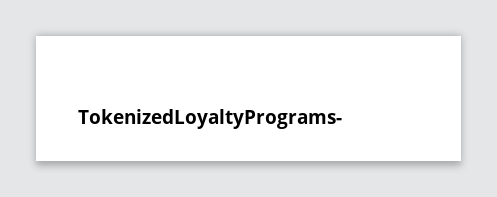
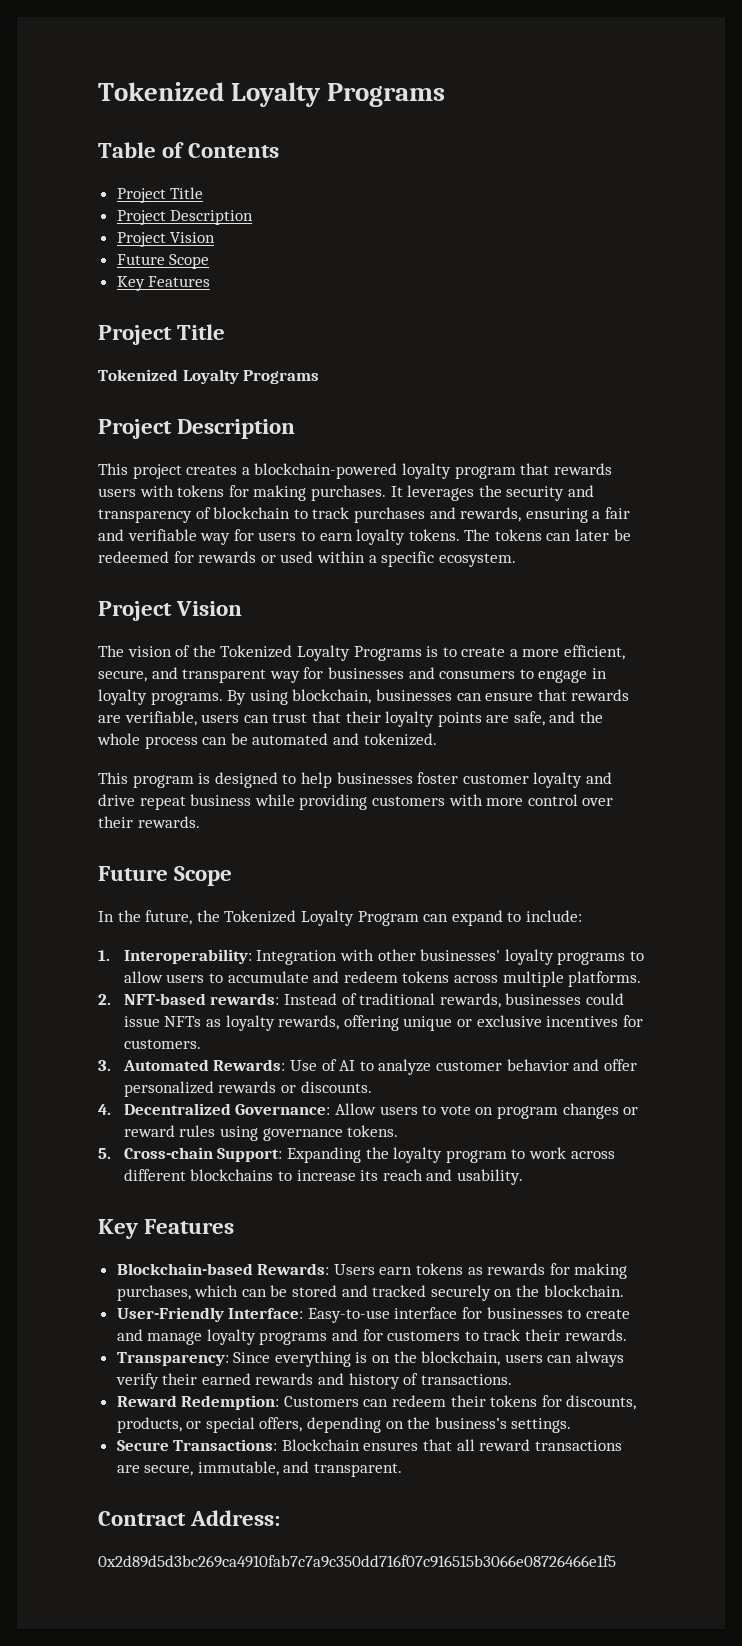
[78,109,342,129] TokenizedLoyaltyPrograms- -> [98,82,446,107] [98,142,280,158] [116,187,204,203] [116,210,254,225] [116,232,216,247] [116,254,210,269] [116,276,211,291] [98,324,226,345] [98,369,320,384] [98,419,296,439] [98,463,612,479] [98,485,594,501] [98,507,630,523] [98,529,631,545] [98,551,516,567] [98,601,243,621] [98,645,626,661] [98,667,607,683] [98,689,630,705] [98,711,604,727] [97,733,437,749] [98,772,612,788] [98,794,614,810] [98,816,200,828] [98,866,233,886] [98,910,582,926] [98,949,644,965] [123,971,642,987] [98,993,624,1008] [123,1015,643,1031] [123,1039,201,1049] [98,1059,637,1075] [123,1081,372,1097] [98,1103,639,1119] [123,1125,399,1141] [98,1147,615,1163] [123,1169,523,1185] [98,1219,235,1239] [116,1263,628,1279] [116,1285,624,1301] [116,1307,630,1323] [116,1329,627,1345] [116,1351,625,1367] [115,1373,512,1389] [116,1395,637,1410] [116,1417,572,1433] [116,1439,622,1451] [116,1461,403,1477] [98,1510,281,1526] [98,1555,616,1568] Tokenized Loyalty Programs // Table of Contents // Project Title // Project Description // Project Vision // Future Scope // Key Features // Project Title // Tokenized Loyalty Programs // Project Description // This project creates a blockchain-powered loyalty program that rewards users with tokens for making purchases. It leverages the security and transparency of blockchain to track purchases and rewards, ensuring a fair and verifiable way for users to earn loyalty tokens. The tokens can later be redeemed for rewards or used within a specific ecosystem. // Project Vision // The vision of the Tokenized Loyalty Programs is to create a more efficient, secure, and transparent way for businesses and consumers to engage in loyalty programs. By using blockchain, businesses can ensure that rewards are verifiable, users can trust that their loyalty points are safe, and the whole process can be automated and tokenized. // This program is designed to help businesses foster customer loyalty and drive repeat business while providing customers with more control over their rewards. // Future Scope // In the future, the Tokenized Loyalty Program can expand to include: // 1. Interoperability: Integration with other businesses' loyalty programs to allow users to accumulate and redeem tokens across multiple platforms. // 2. NFT-based rewards: Instead of traditional rewards, businesses could issue NFTs as loyalty rewards, offering unique or exclusive incentives for customers. // 3. Automated Rewards: Use of AI to analyze customer behavior and offer personalized rewards or discounts. // 4. Decentralized Governance: Allow users to vote on program changes or reward rules using governance tokens. // 5. Cross-chain Support: Expanding the loyalty program to work across different blockchains to increase its reach and usability. // Key Features // Blockchain-based Rewards: Users earn tokens as rewards for making purchases, which can be stored and tracked securely on the blockchain. // User-Friendly Interface: Easy-to-use interface for businesses to create and manage loyalty programs and for customers to track their rewards. // Transparency: Since everything is on the blockchain, users can always verify their earned rewards and history of transactions. // Reward Redemption: Customers can redeem their tokens for discounts, products, or special offers, depending on the business’s settings. // Secure Transactions: Blockchain ensures that all reward transactions are secure, immutable, and transparent. // Contract Address: // 0x2d89d5d3bc269ca4910fab7c7a9c350dd716f07c916515b3066e08726466e1f5

